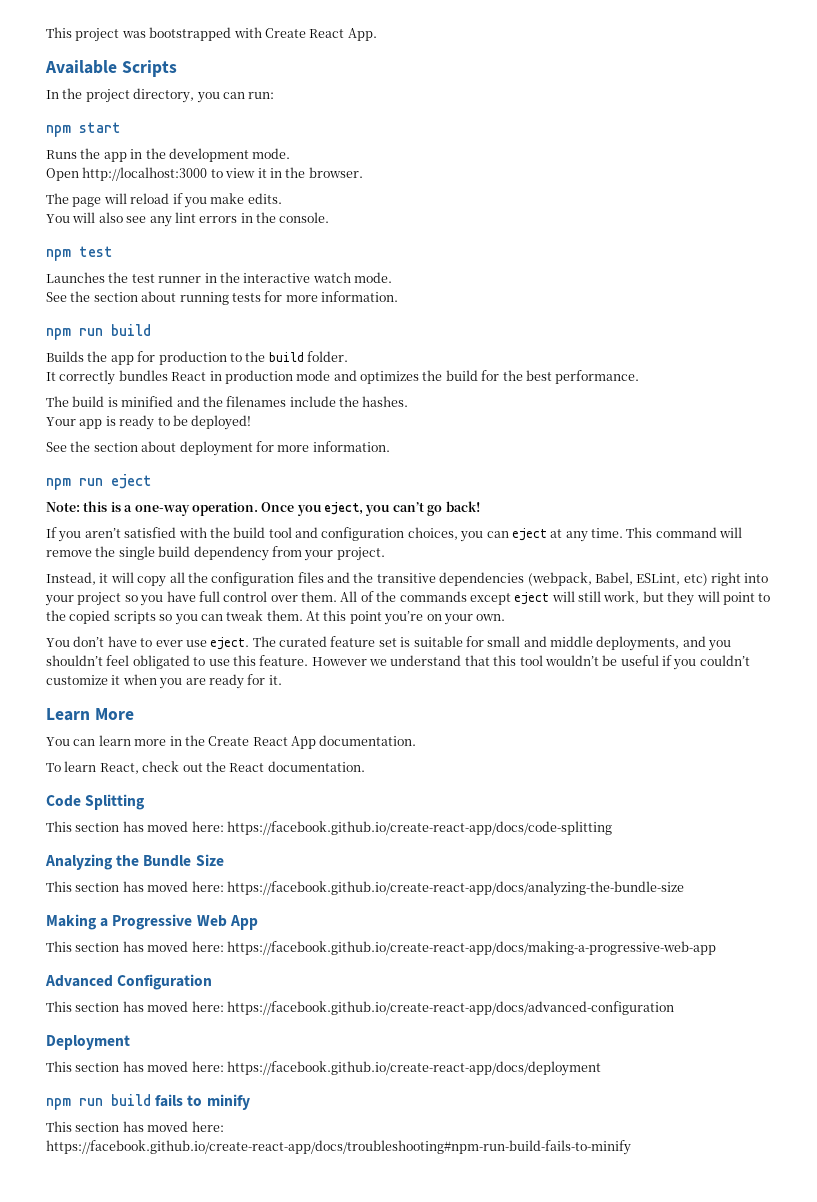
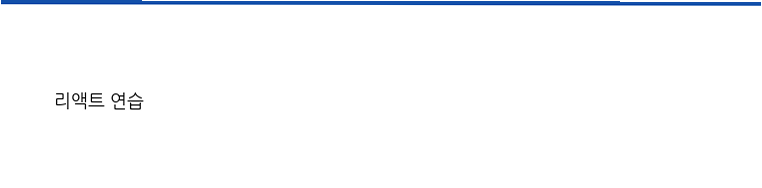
[46,27,377,42] [45,60,177,77] [46,88,275,103] [46,122,121,137] [46,148,291,162] [46,167,363,181] [46,193,282,208] [46,212,330,227] [46,246,113,261] [46,272,392,283] [46,291,398,305] [46,324,151,340] [46,351,348,365] [46,370,640,385] [46,396,409,407] [46,415,252,430] [46,441,390,456] [46,474,152,490] [46,501,480,516] [46,527,743,542] [46,546,385,561] [46,572,769,587] [45,591,771,606] [46,610,506,625] [46,636,732,651] [46,655,750,670] [46,674,282,689] [46,708,134,721] [46,735,417,749] [46,761,365,774] [46,794,146,810] [46,821,612,835] [45,854,224,870] [46,881,684,896] [46,914,258,930] [46,941,716,955] [45,974,213,990] [46,1001,674,1015] [46,1035,130,1050] [46,1061,601,1076] [46,1094,250,1110] [46,1121,224,1132] [46,1140,631,1155] This project was bootstrapped with Create React App. // Available Scripts // In the project directory, you can run: // npm start // Runs the app in the development mode. // Open http://localhost:3000 to view it in the browser. // The page will reload if you make edits. // You will also see any lint errors in the console. // npm test // Launches the test runner in the interactive watch mode. // See the section about running tests for more information. // npm run build // Builds the app for production to the build folder. // It correctly bundles React in production mode and optimizes the build for the best performance. // The build is minified and the filenames include the hashes. // Your app is ready to be deployed! // See the section about deployment for more information. // npm run eject // Note: this is a one-way operation. Once you eject, you can’t go back! // If you aren’t satisfied with the build tool and configuration choices, you can eject at any time. This command will remove the single build dependency from your project. // Instead, it will copy all the configuration files and the transitive dependencies (webpack, Babel, ESLint, etc) right into your project so you have full control over them. All of the commands except eject will still work, but they will point to the copied scripts so you can tweak them. At this point you’re on your own. // You don’t have to ever use eject. The curated feature set is suitable for small and middle deployments, and you shouldn’t feel obligated to use this feature. However we understand that this tool wouldn’t be useful if you couldn’t customize it when you are ready for it. // Learn More // You can learn more in the Create React App documentation. // To learn React, check out the React documentation. // Code Splitting // This section has moved here: https://facebook.github.io/create-react-app/docs/code-splitting // Analyzing the Bundle Size // This section has moved here: https://facebook.github.io/create-react-app/docs/analyzing-the-bundle-size // Making a Progressive Web App // This section has moved here: https://facebook.github.io/create-react-app/docs/making-a-progressive-web-app // Advanced Configuration // This section has moved here: https://facebook.github.io/create-react-app/docs/advanced-configuration // Deployment // This section has moved here: https://facebook.github.io/create-react-app/docs/deployment // npm run build fails to minify // This section has moved here: https://facebook.github.io/create-react-app/docs/troubleshooting#npm-run-build-fails-to-minify -> [53,91,145,110] 리액트 연습

